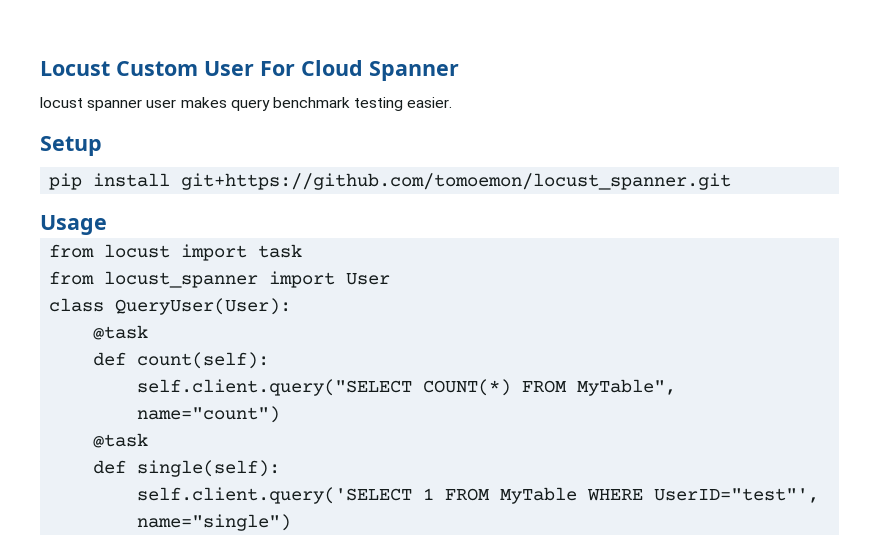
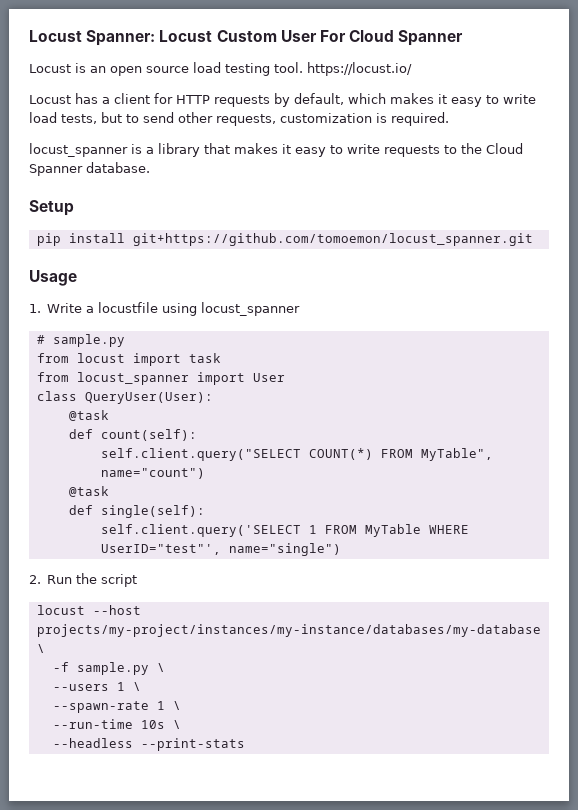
[40,61,110,76] Locust -> [29,30,213,46] Locust Spanner: Locust
[40,97,453,111] locust spanner user makes query benchmark testing easier. -> [29,62,412,76] [29,93,536,107] [29,112,449,126] [29,143,523,157] [29,162,150,176] Locust is an open source load testing tool. https://locust.io/ // Locust has a client for HTTP requests by default, which makes it easy to write load tests, but to send other requests, customization is required. // locust_spanner is a library that makes it easy to write requests to the Cloud Spanner database.
(107, 225) none -> [29,302,301,316] [36,334,125,347] // 1. Write a locustfile using locust_spanner // # sample.py
(292, 522) none -> [29,573,138,587] [36,605,141,615] [36,624,541,637] [36,644,45,653] [52,662,165,675] [52,682,141,691] [52,701,181,713] [52,719,181,729] [52,738,245,751] // 2. Run the script // locust --host projects/my-project/instances/my-instance/databases/my-database \ // -f sample.py \ // --users 1 \ // --spawn-rate 1 \ // --run-time 10s \ // --headless --print-stats

